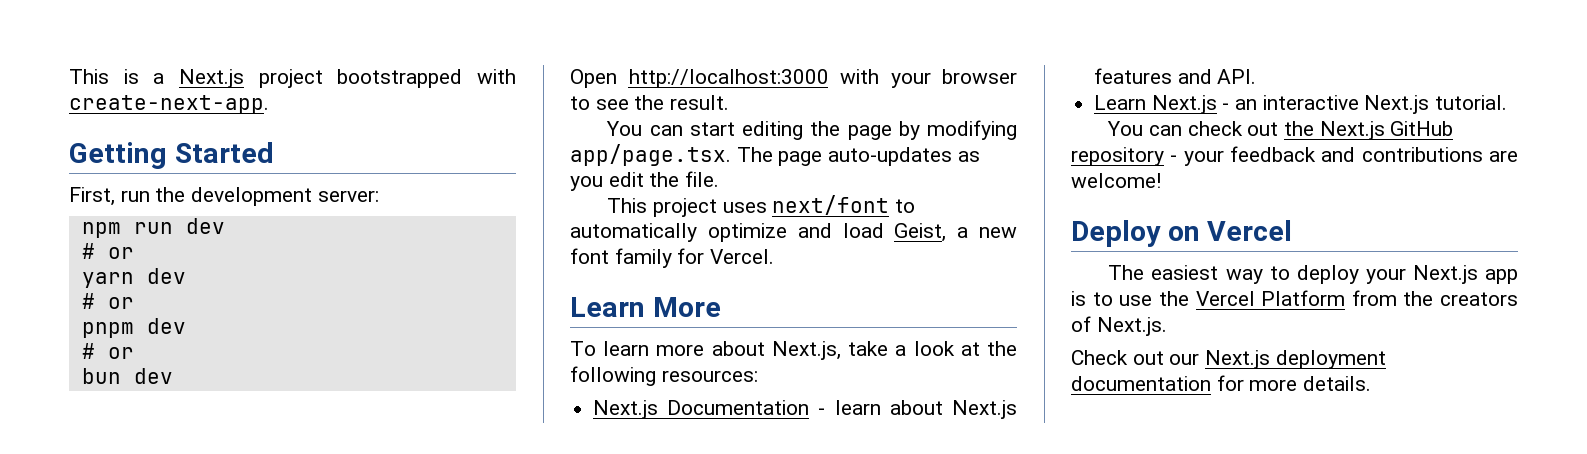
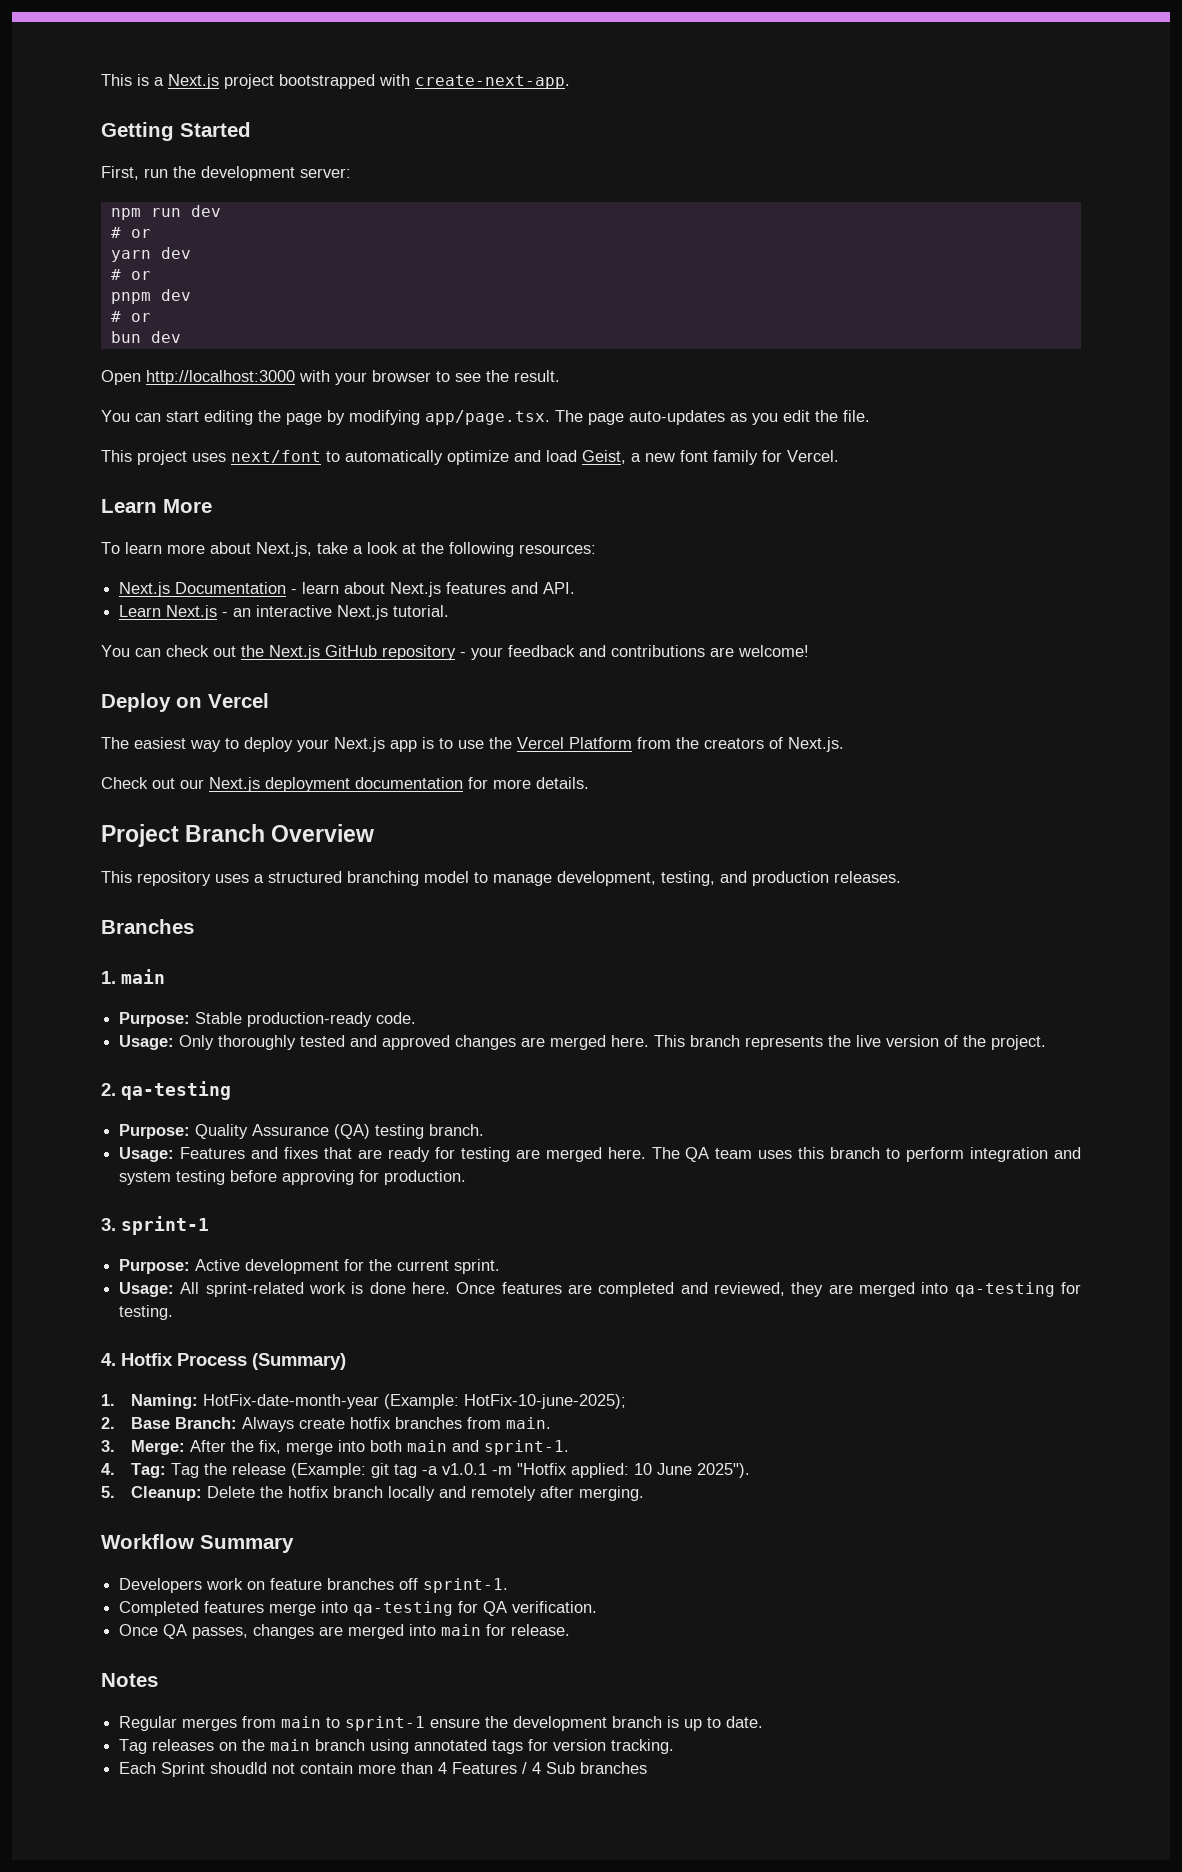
(1372, 383) none -> [101,824,375,847] [101,871,901,886] [101,919,194,934] [101,969,165,984] [119,1012,417,1027] [119,1035,1047,1050] [101,1081,231,1100] [119,1124,485,1139] [119,1147,1081,1162] [119,1170,467,1185] [101,1216,209,1235] [119,1259,501,1274] [119,1282,1082,1297] [119,1305,174,1320] [101,1353,346,1370] [101,1394,627,1409] [101,1417,552,1432] [101,1440,570,1455] [101,1463,751,1478] [101,1486,645,1501] [101,1534,294,1553] [119,1578,509,1593] [119,1601,598,1616] [119,1624,571,1639] [101,1673,158,1687] [119,1716,764,1731] [119,1739,675,1754] [119,1762,648,1777] // Project Branch Overview // This repository uses a structured branching model to manage development, testing, and production releases. // Branches // 1. main // Purpose: Stable production-ready code. // Usage: Only thoroughly tested and approved changes are merged here. This branch represents the live version of the project. // 2. qa-testing // Purpose: Quality Assurance (QA) testing branch. // Usage: Features and fixes that are ready for testing are merged here. The QA team uses this branch to perform integration and system testing before approving for production. // 3. sprint-1 // Purpose: Active development for the current sprint. // Usage: All sprint-related work is done here. Once features are completed and reviewed, they are merged into qa-testing for testing. // 4. Hotfix Process (Summary) // 1. Naming: HotFix-date-month-year (Example: HotFix-10-june-2025); // 2. Base Branch: Always create hotfix branches from main. // 3. Merge: After the fix, merge into both main and sprint-1. // 4. Tag: Tag the release (Example: git tag -a v1.0.1 -m "Hotfix applied: 10 June 2025"). // 5. Cleanup: Delete the hotfix branch locally and remotely after merging. // Workflow Summary // Developers work on feature branches off sprint-1. // Completed features merge into qa-testing for QA verification. // Once QA passes, changes are merged into main for release. // Notes // Regular merges from main to sprint-1 ensure the development branch is up to date. // Tag releases on the main branch using annotated tags for version tracking. // Each Sprint shoudld not contain more than 4 Features / 4 Sub branches

